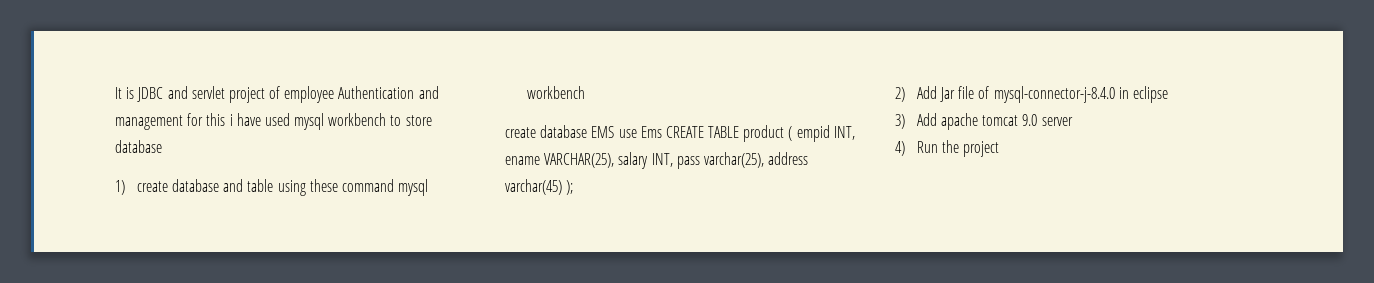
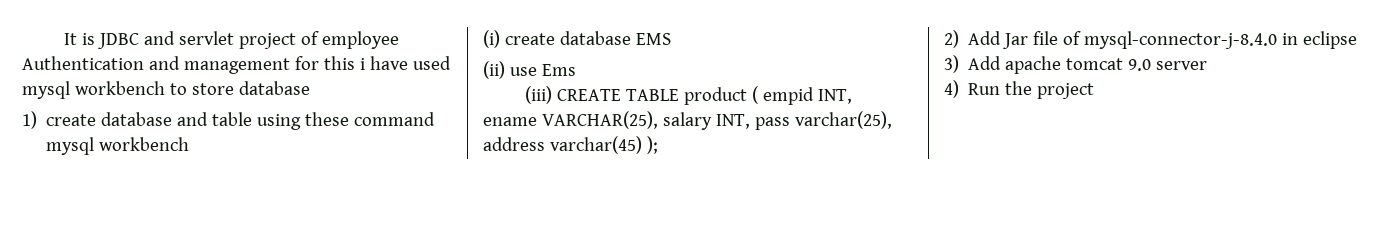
(585, 92) none -> [483,30,500,48] (i)
(615, 132) none -> [483,61,505,79] // (ii)
(662, 132) none -> [525,86,553,104] // (iii)

